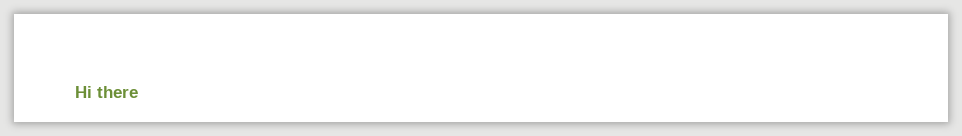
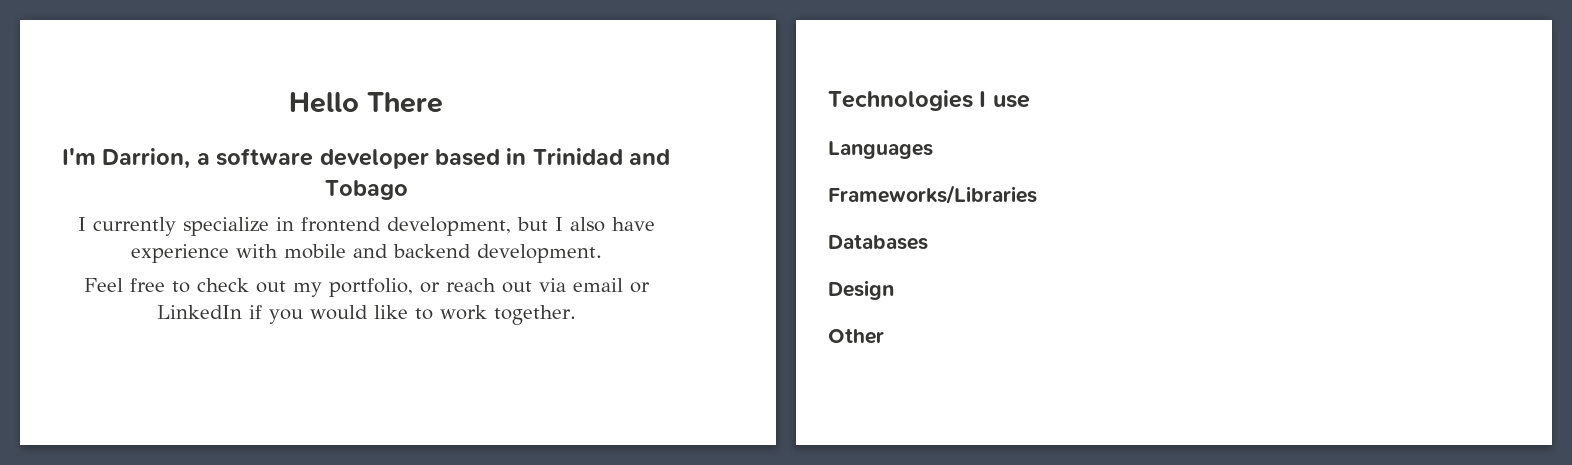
[75,86,138,98] Hi there -> [289,92,443,113] [62,148,670,169] [324,180,408,200] [77,217,655,236] [130,244,602,263] [83,278,650,297] [156,305,576,325] [828,90,1030,111] [828,141,933,159] [828,185,1037,204] [828,234,928,250] [828,280,894,300] [828,328,884,344] Hello There // I'm Darrion, a software developer based in Trinidad and Tobago // I currently specialize in frontend development, but I also have experience with mobile and backend development. // Feel free to check out my portfolio, or reach out via email or LinkedIn if you would like to work together. // Technologies I use // Languages // Frameworks/Libraries // Databases // Design // Other

